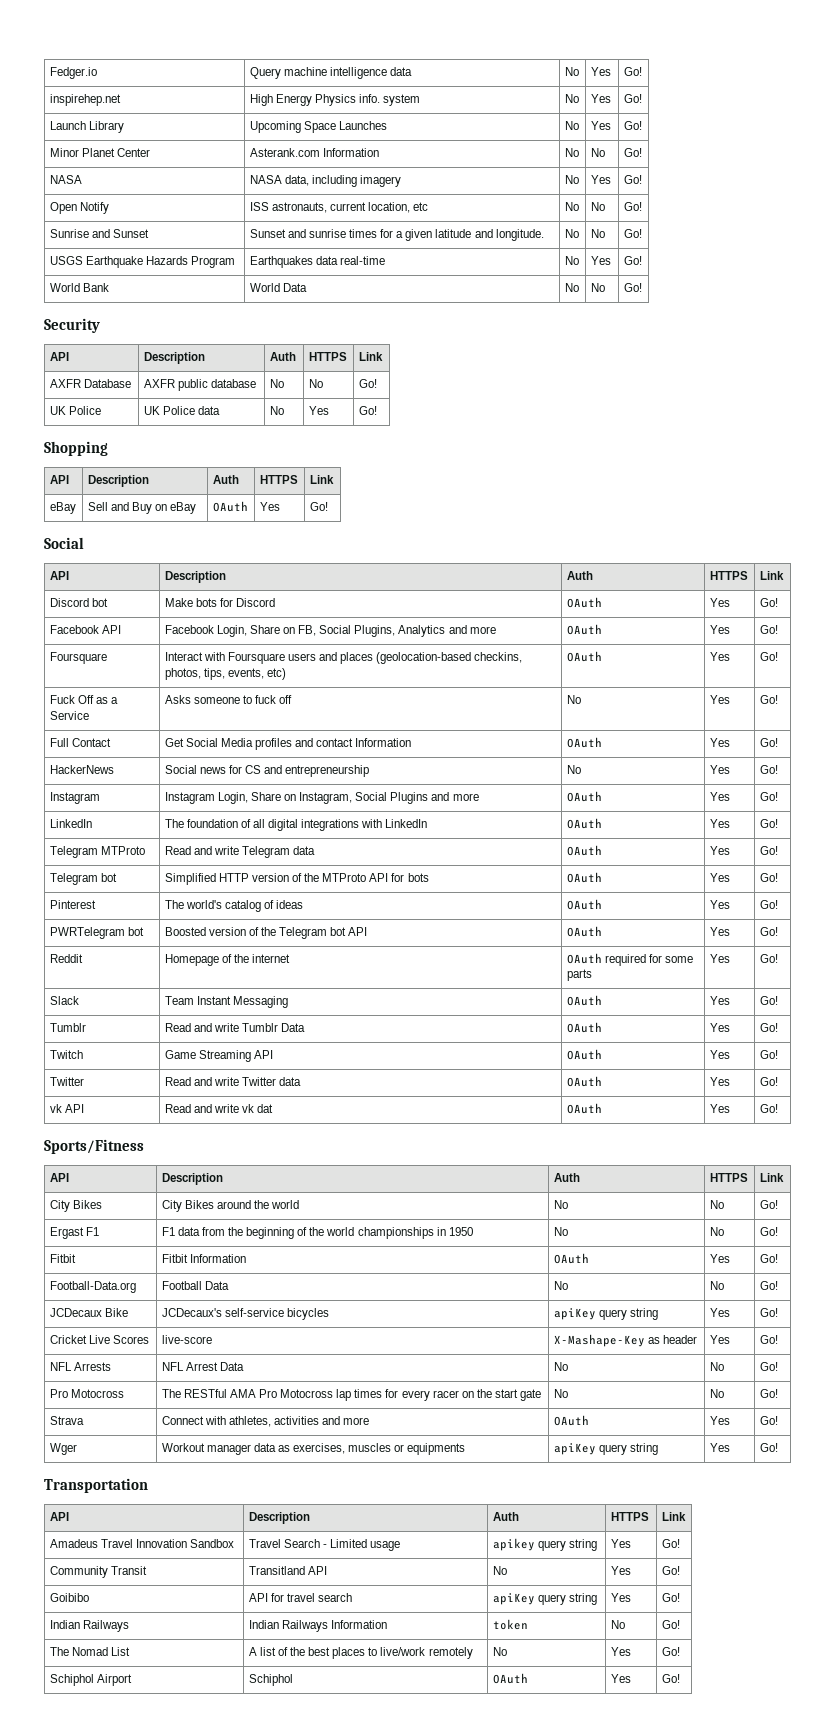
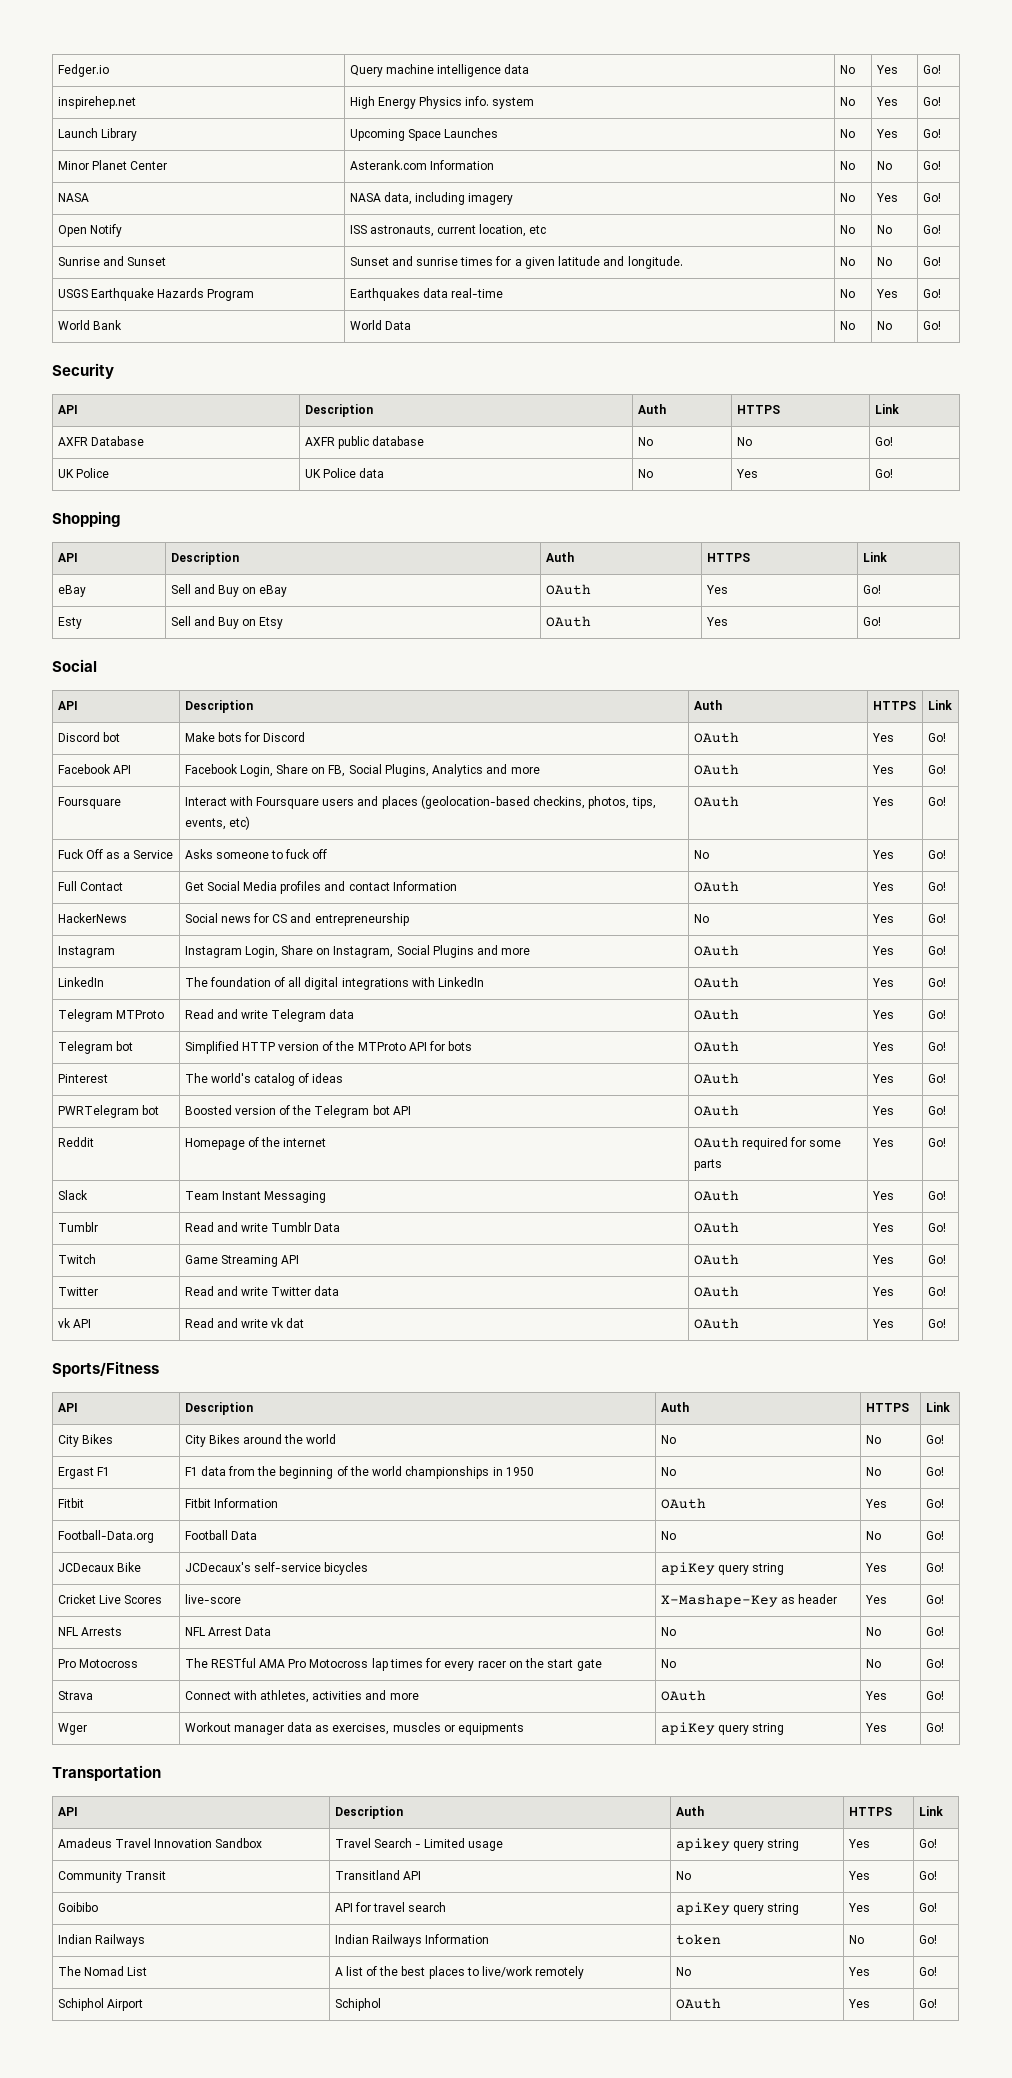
(328, 506) none -> [57,617,82,629] [170,616,284,629] [545,616,591,627] [705,617,728,626] [862,617,881,626] // Esty | Sell and Buy on Etsy | OAuth | Yes | Go!

